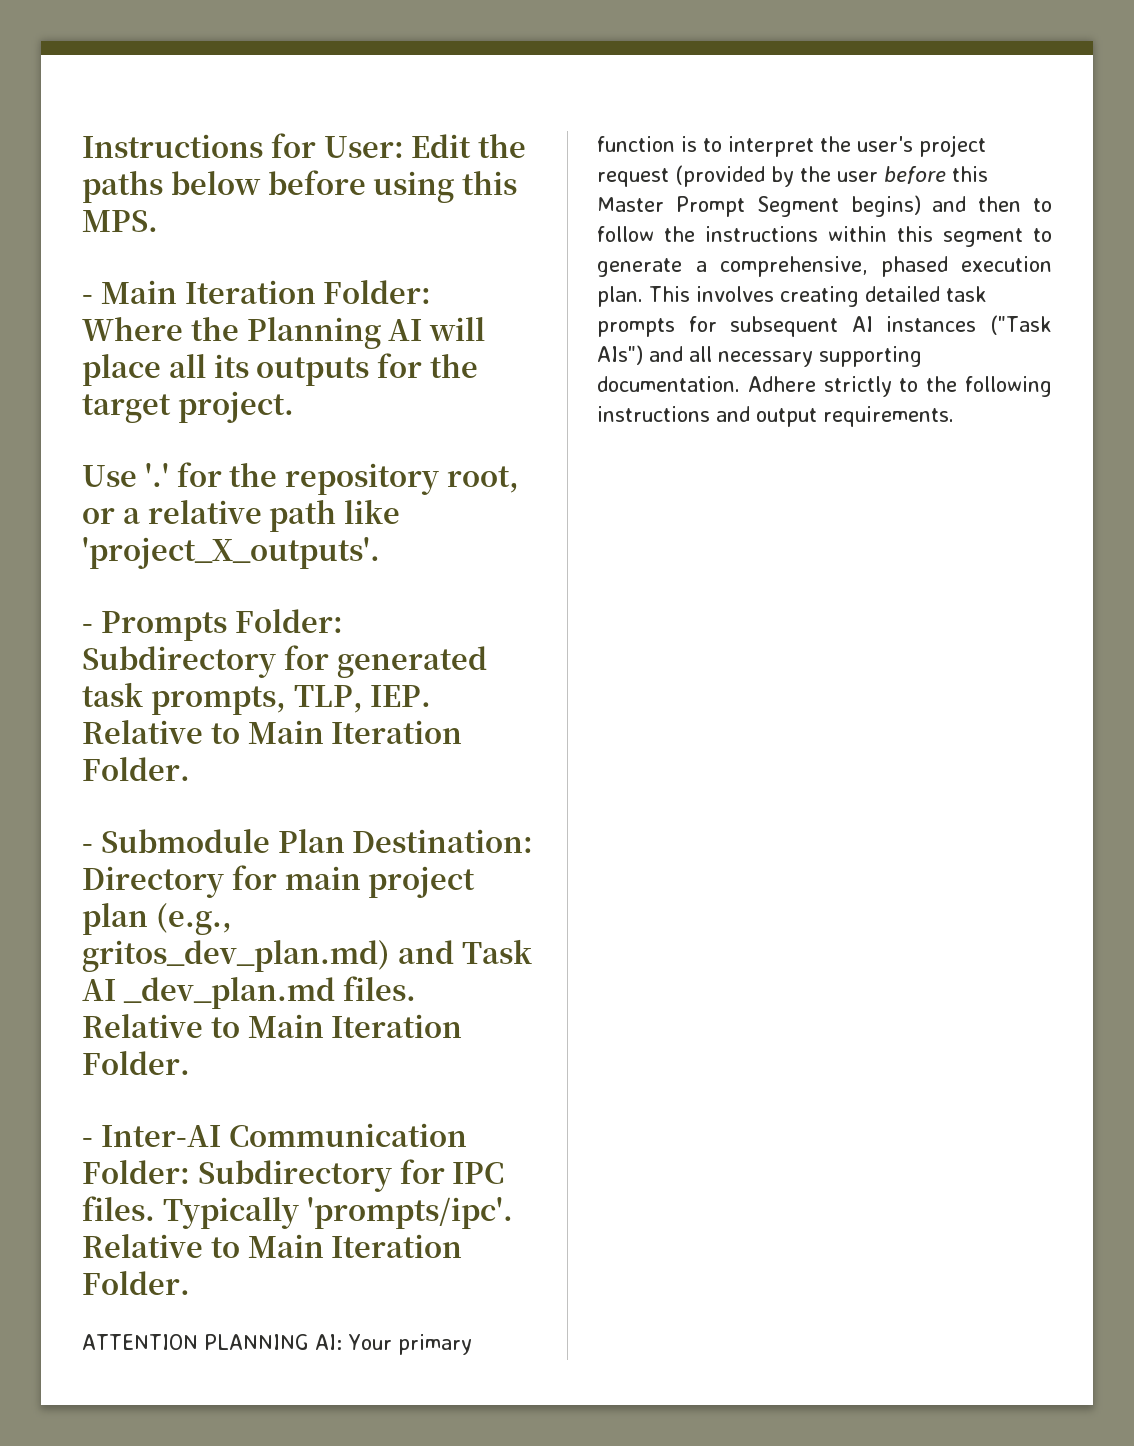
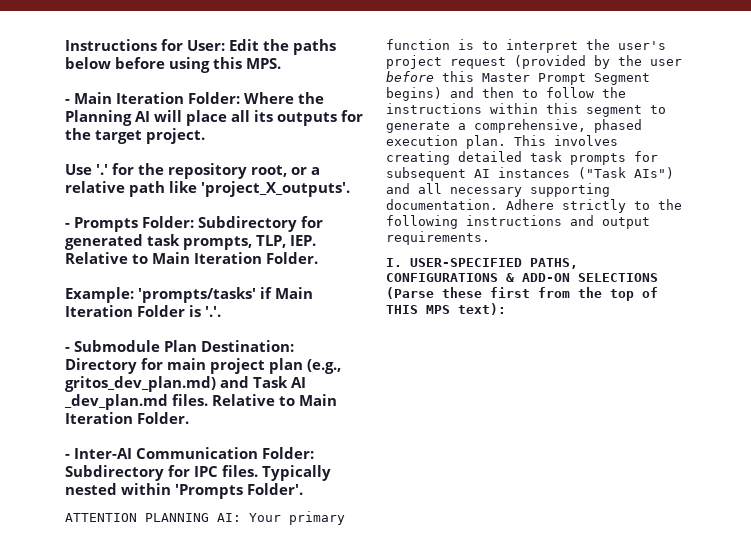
(190, 769) none -> [65,287,314,303] [65,305,222,317] // Example: 'prompts/tasks' if Main Iteration Folder is '.'.
[306,1197,513,1229] [82,1234,463,1258] [82,1271,190,1295] 'prompts/ipc'. Relative to Main Iteration Folder. -> [65,483,304,499] nested within 'Prompts Folder'.
(954, 416) none -> [386,258,578,269] [386,273,658,282] [386,287,658,301] [386,303,506,315] // I. USER-SPECIFIED PATHS, CONFIGURATIONS & ADD-ON SELECTIONS (Parse these first from the top of THIS MPS text):

